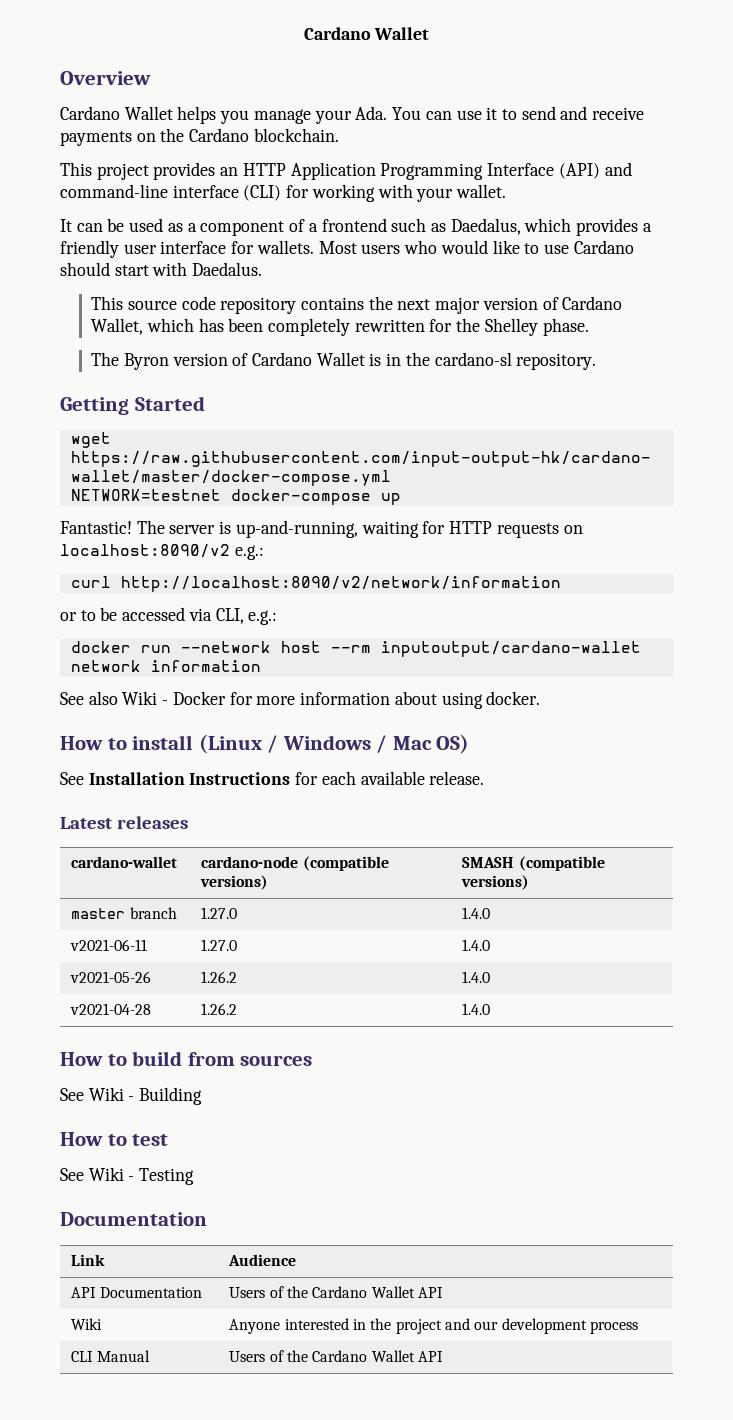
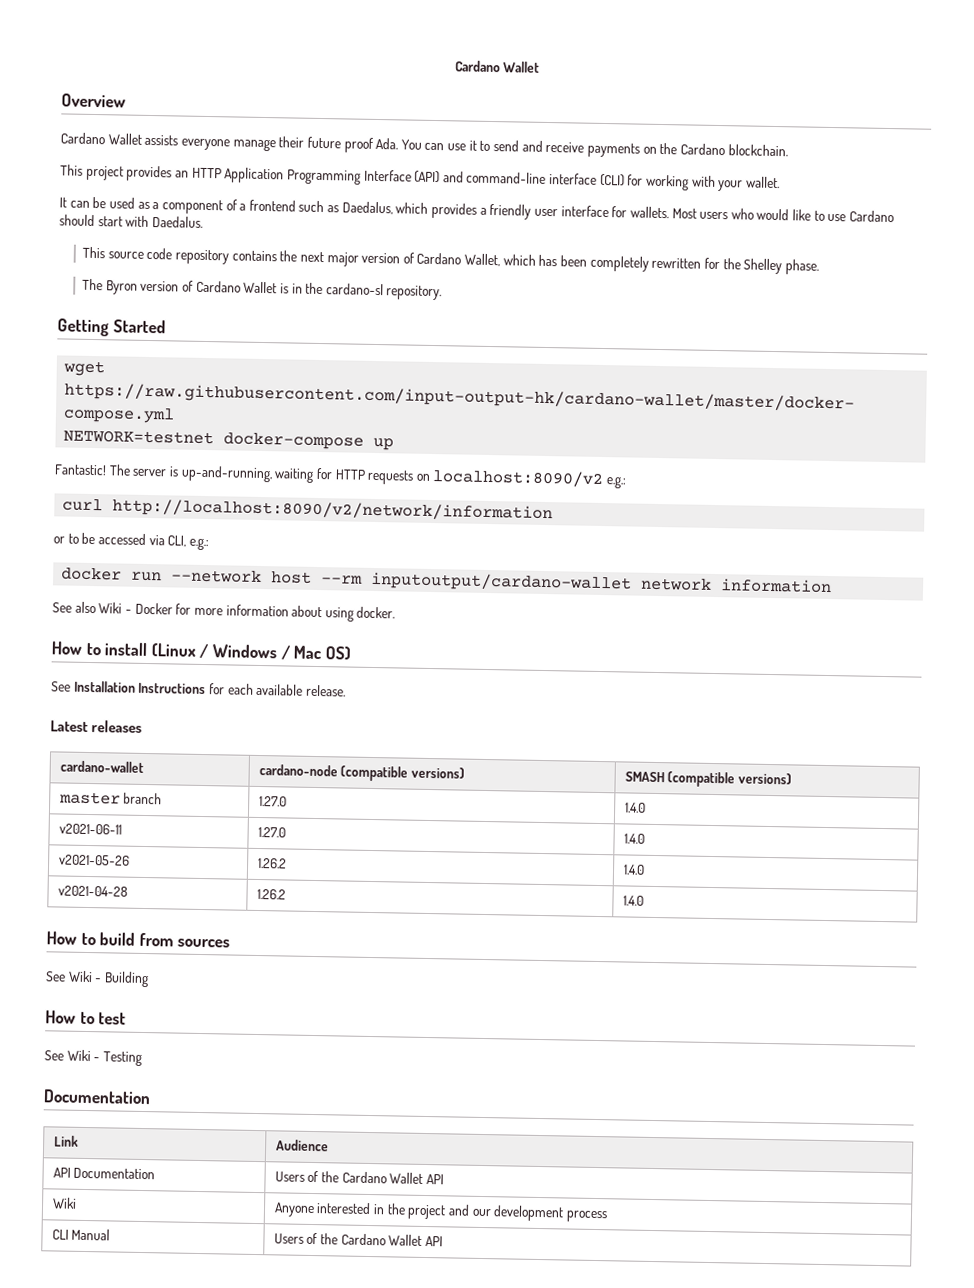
[177,106,352,124] helps you manage your -> [144,134,374,153] assists everyone manage their future proof

